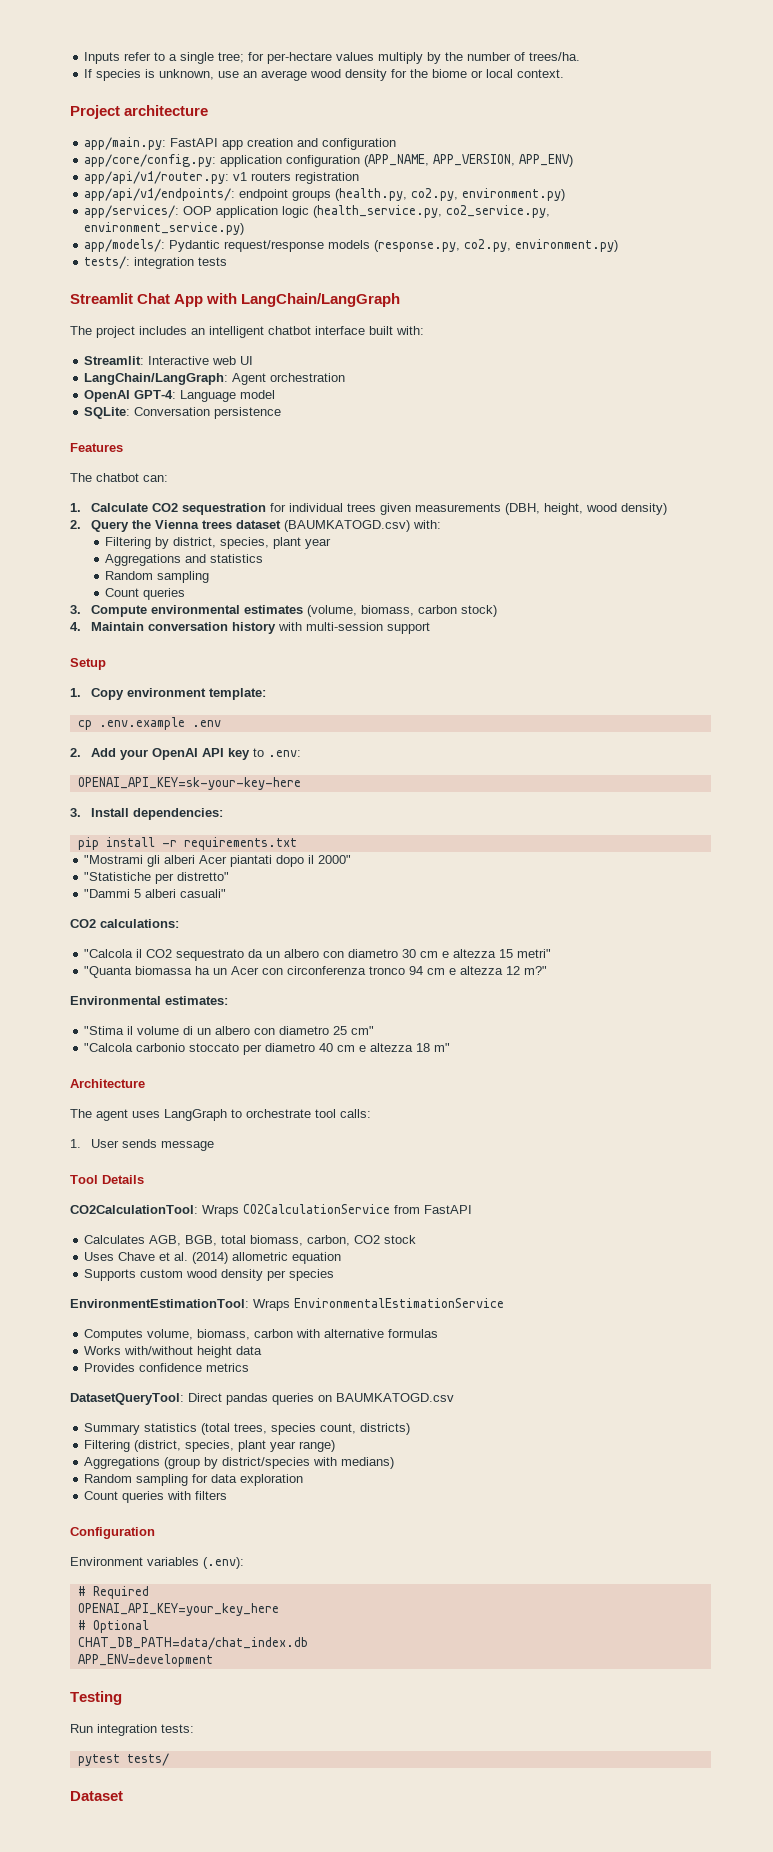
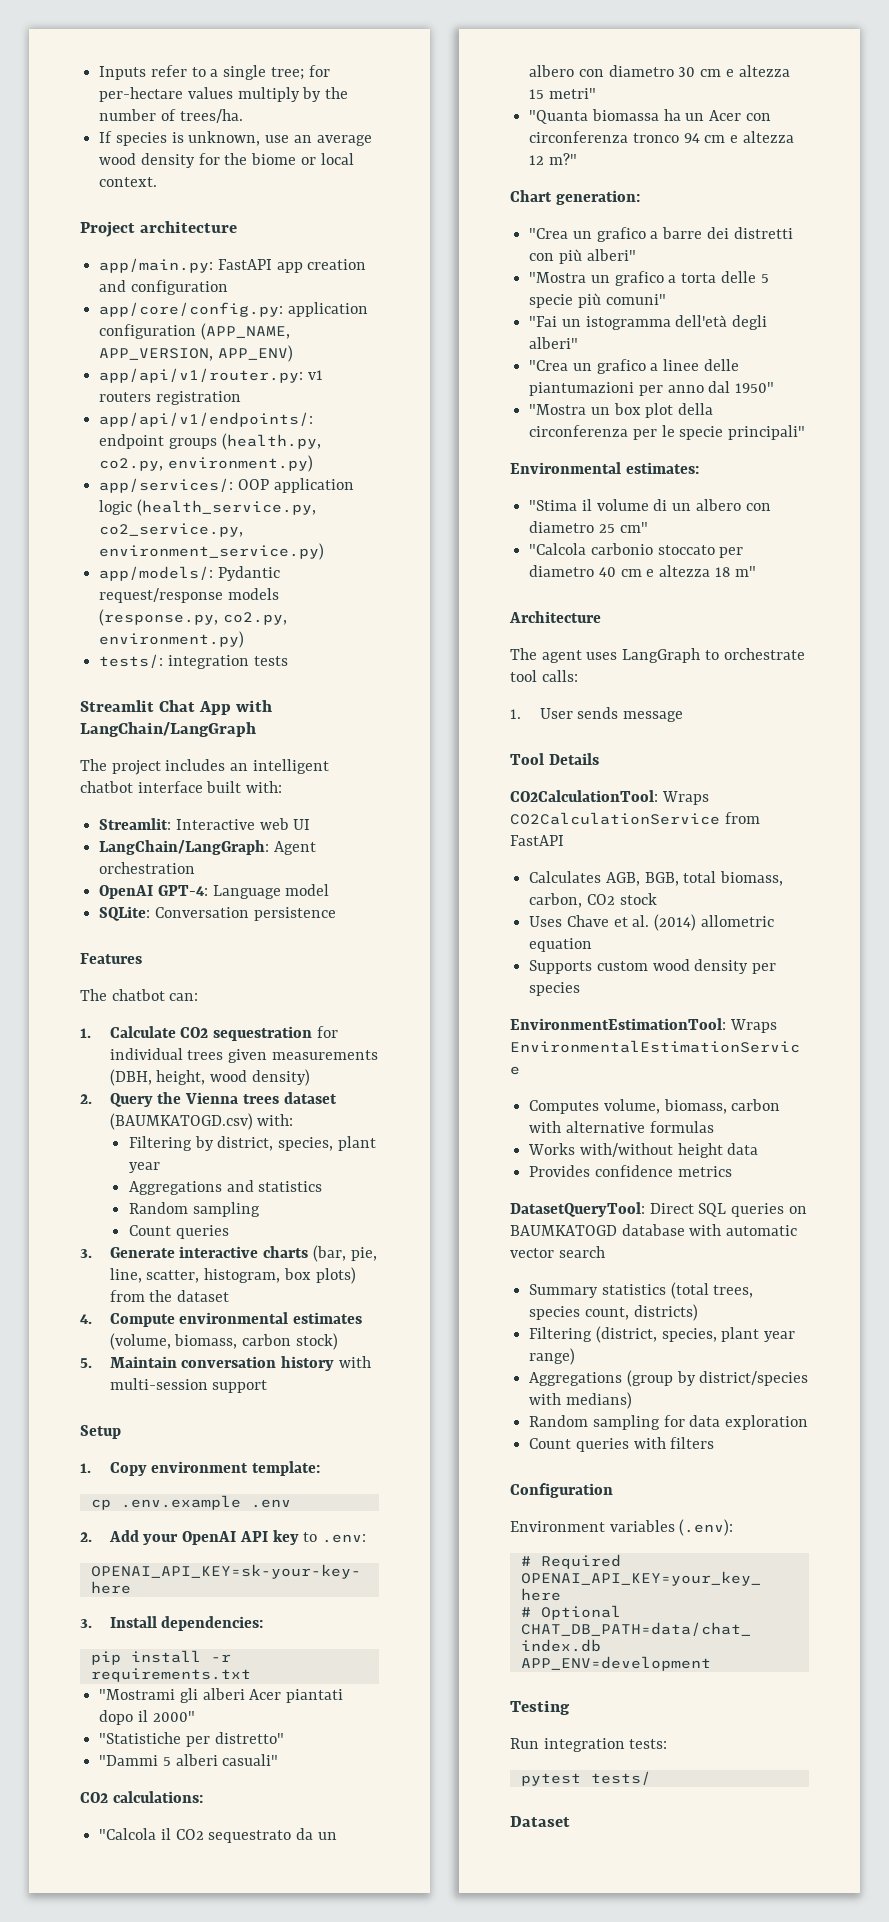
(81, 609) none -> [109,1245,377,1262] [109,1267,356,1284] [109,1290,230,1302] [80,1314,92,1324] Generate interactive charts (bar, pie, line, scatter, histogram, box plots) from the dataset // 4.
[70,622,81,631] 4. -> [80,1358,92,1368] 5.
(548, 970) none -> [510,190,640,205] [529,227,793,242] [529,249,636,264] [529,271,769,286] [529,293,666,308] [529,315,768,330] [529,337,579,349] [529,359,739,374] [529,381,775,396] [529,403,714,418] [529,425,806,440] // Chart generation: // "Crea un grafico a barre dei distretti con più alberi" // "Mostra un grafico a torta delle 5 specie più comuni" // "Fai un istogramma dell'età degli alberi" // "Crea un grafico a linee delle piantumazioni per anno dal 1950" // "Mostra un box plot della circonferenza per le specie principali"
[226,1393,268,1405] pandas -> [698,1203,727,1217] SQL
[336,1393,454,1402] BAUMKATOGD.csv -> [510,1224,798,1236] [510,1246,605,1258] BAUMKATOGD database with automatic vector search

